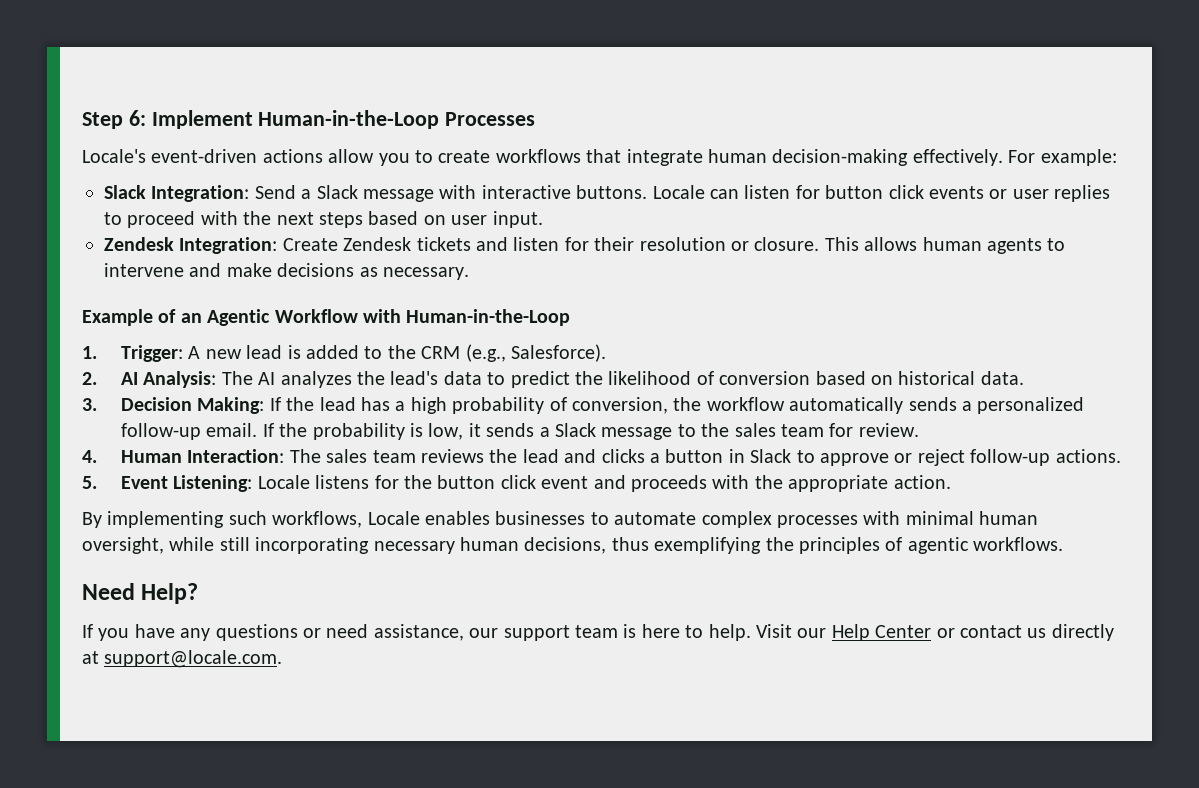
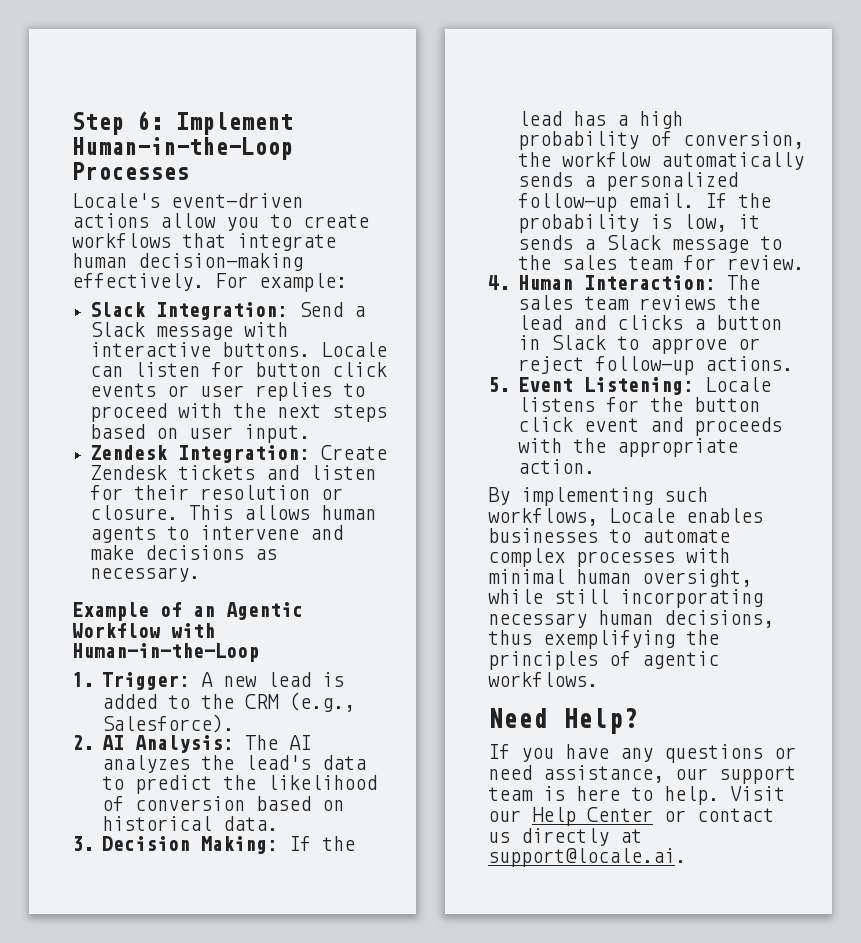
[104,650,283,668] support@locale.com. -> [488,848,686,867] support@locale.ai.

